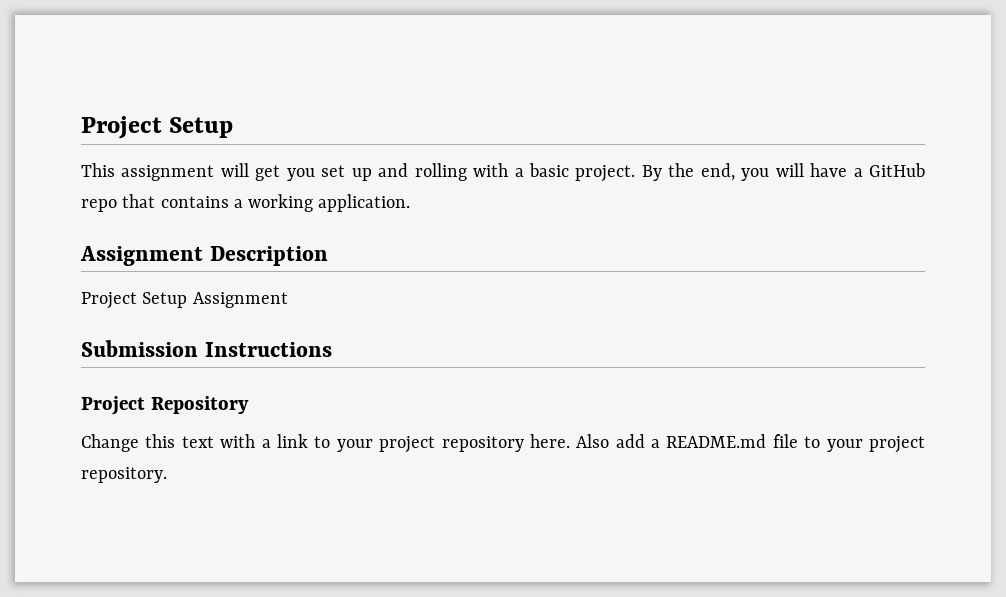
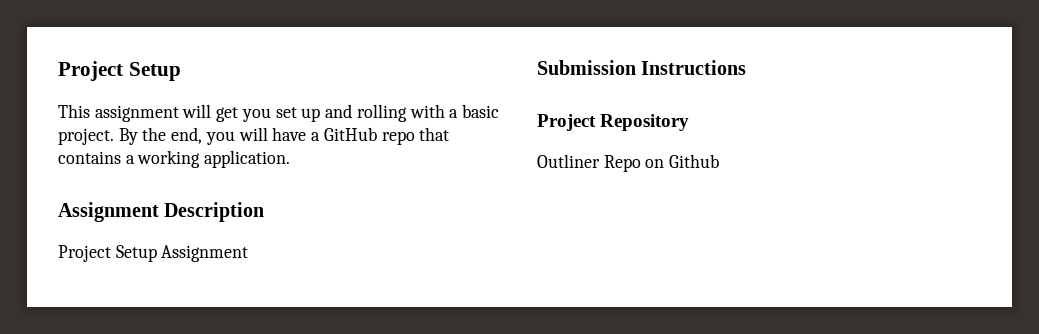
[81,434,926,453] [81,467,167,483] Change this text with a link to your project repository here. Also add a README.md file to your project repository. -> [537,154,720,172] Outliner Repo on Github

